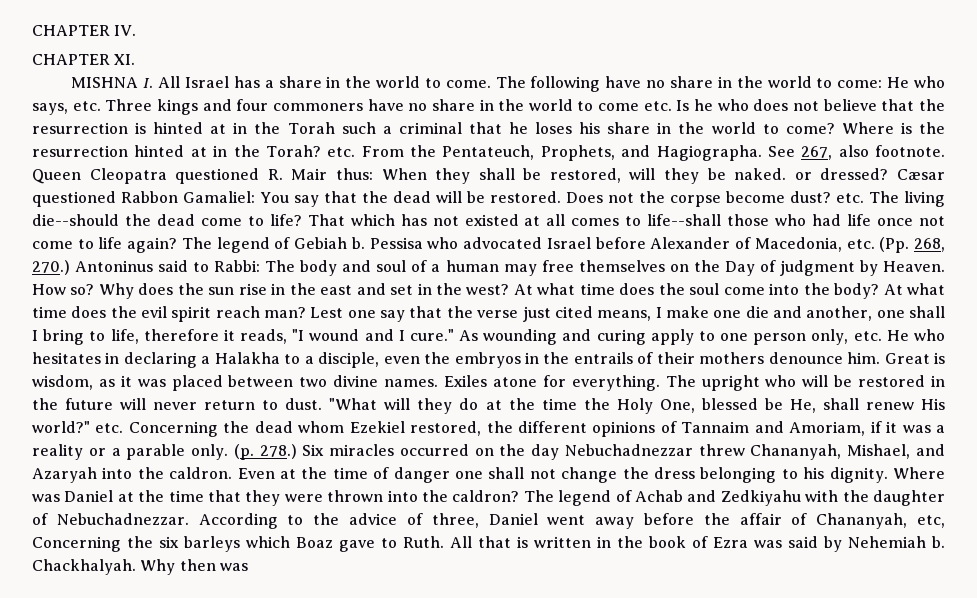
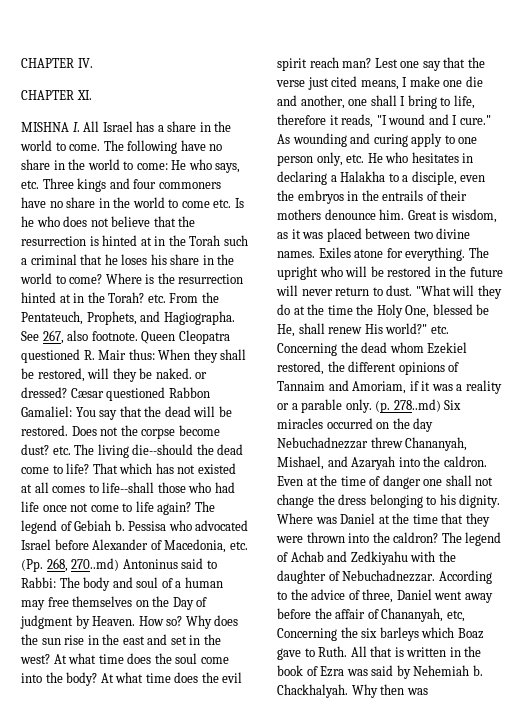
[32,260,70,275] 270.) -> [71,558,120,571] 270..md)
[259,444,297,459] 278.) -> [393,399,441,412] 278..md)

